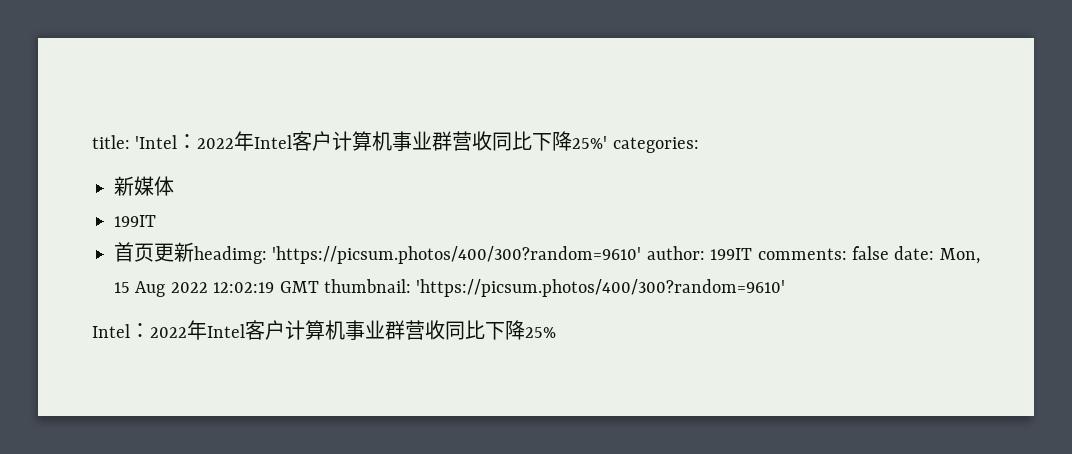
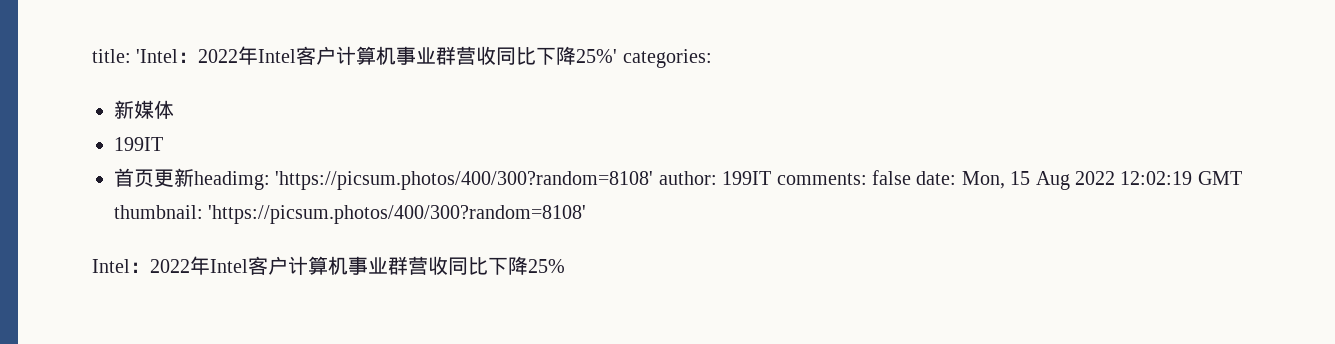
[272,246,642,264] 'https://picsum.photos/400/300?random=9610' -> [275,171,654,190] 'https://picsum.photos/400/300?random=8108'
[416,279,786,297] 'https://picsum.photos/400/300?random=9610' -> [208,205,587,224] 'https://picsum.photos/400/300?random=8108'

